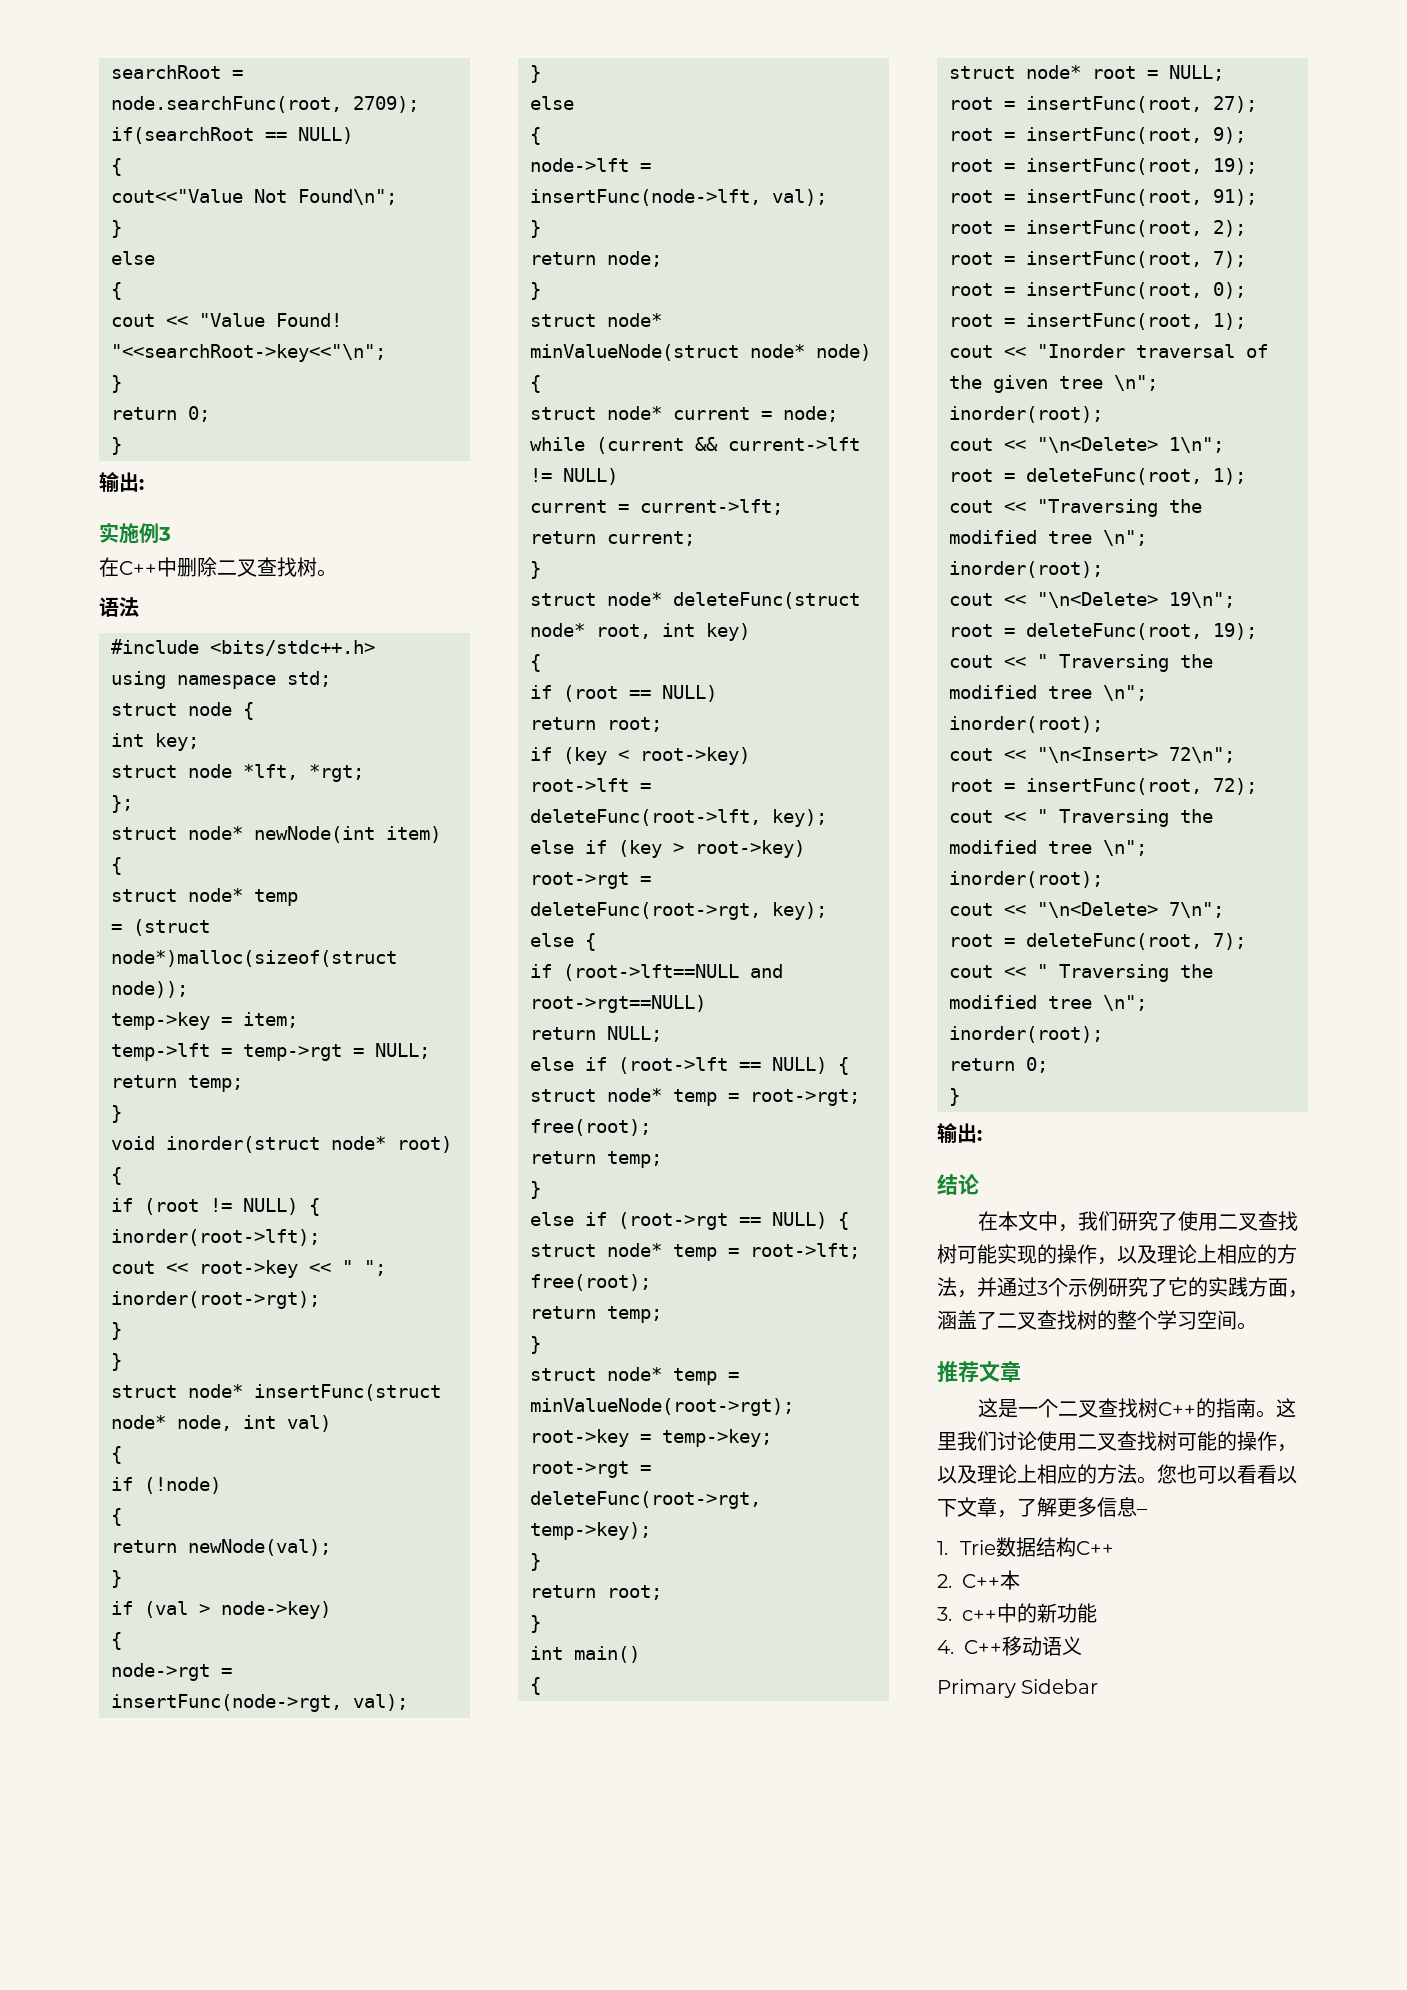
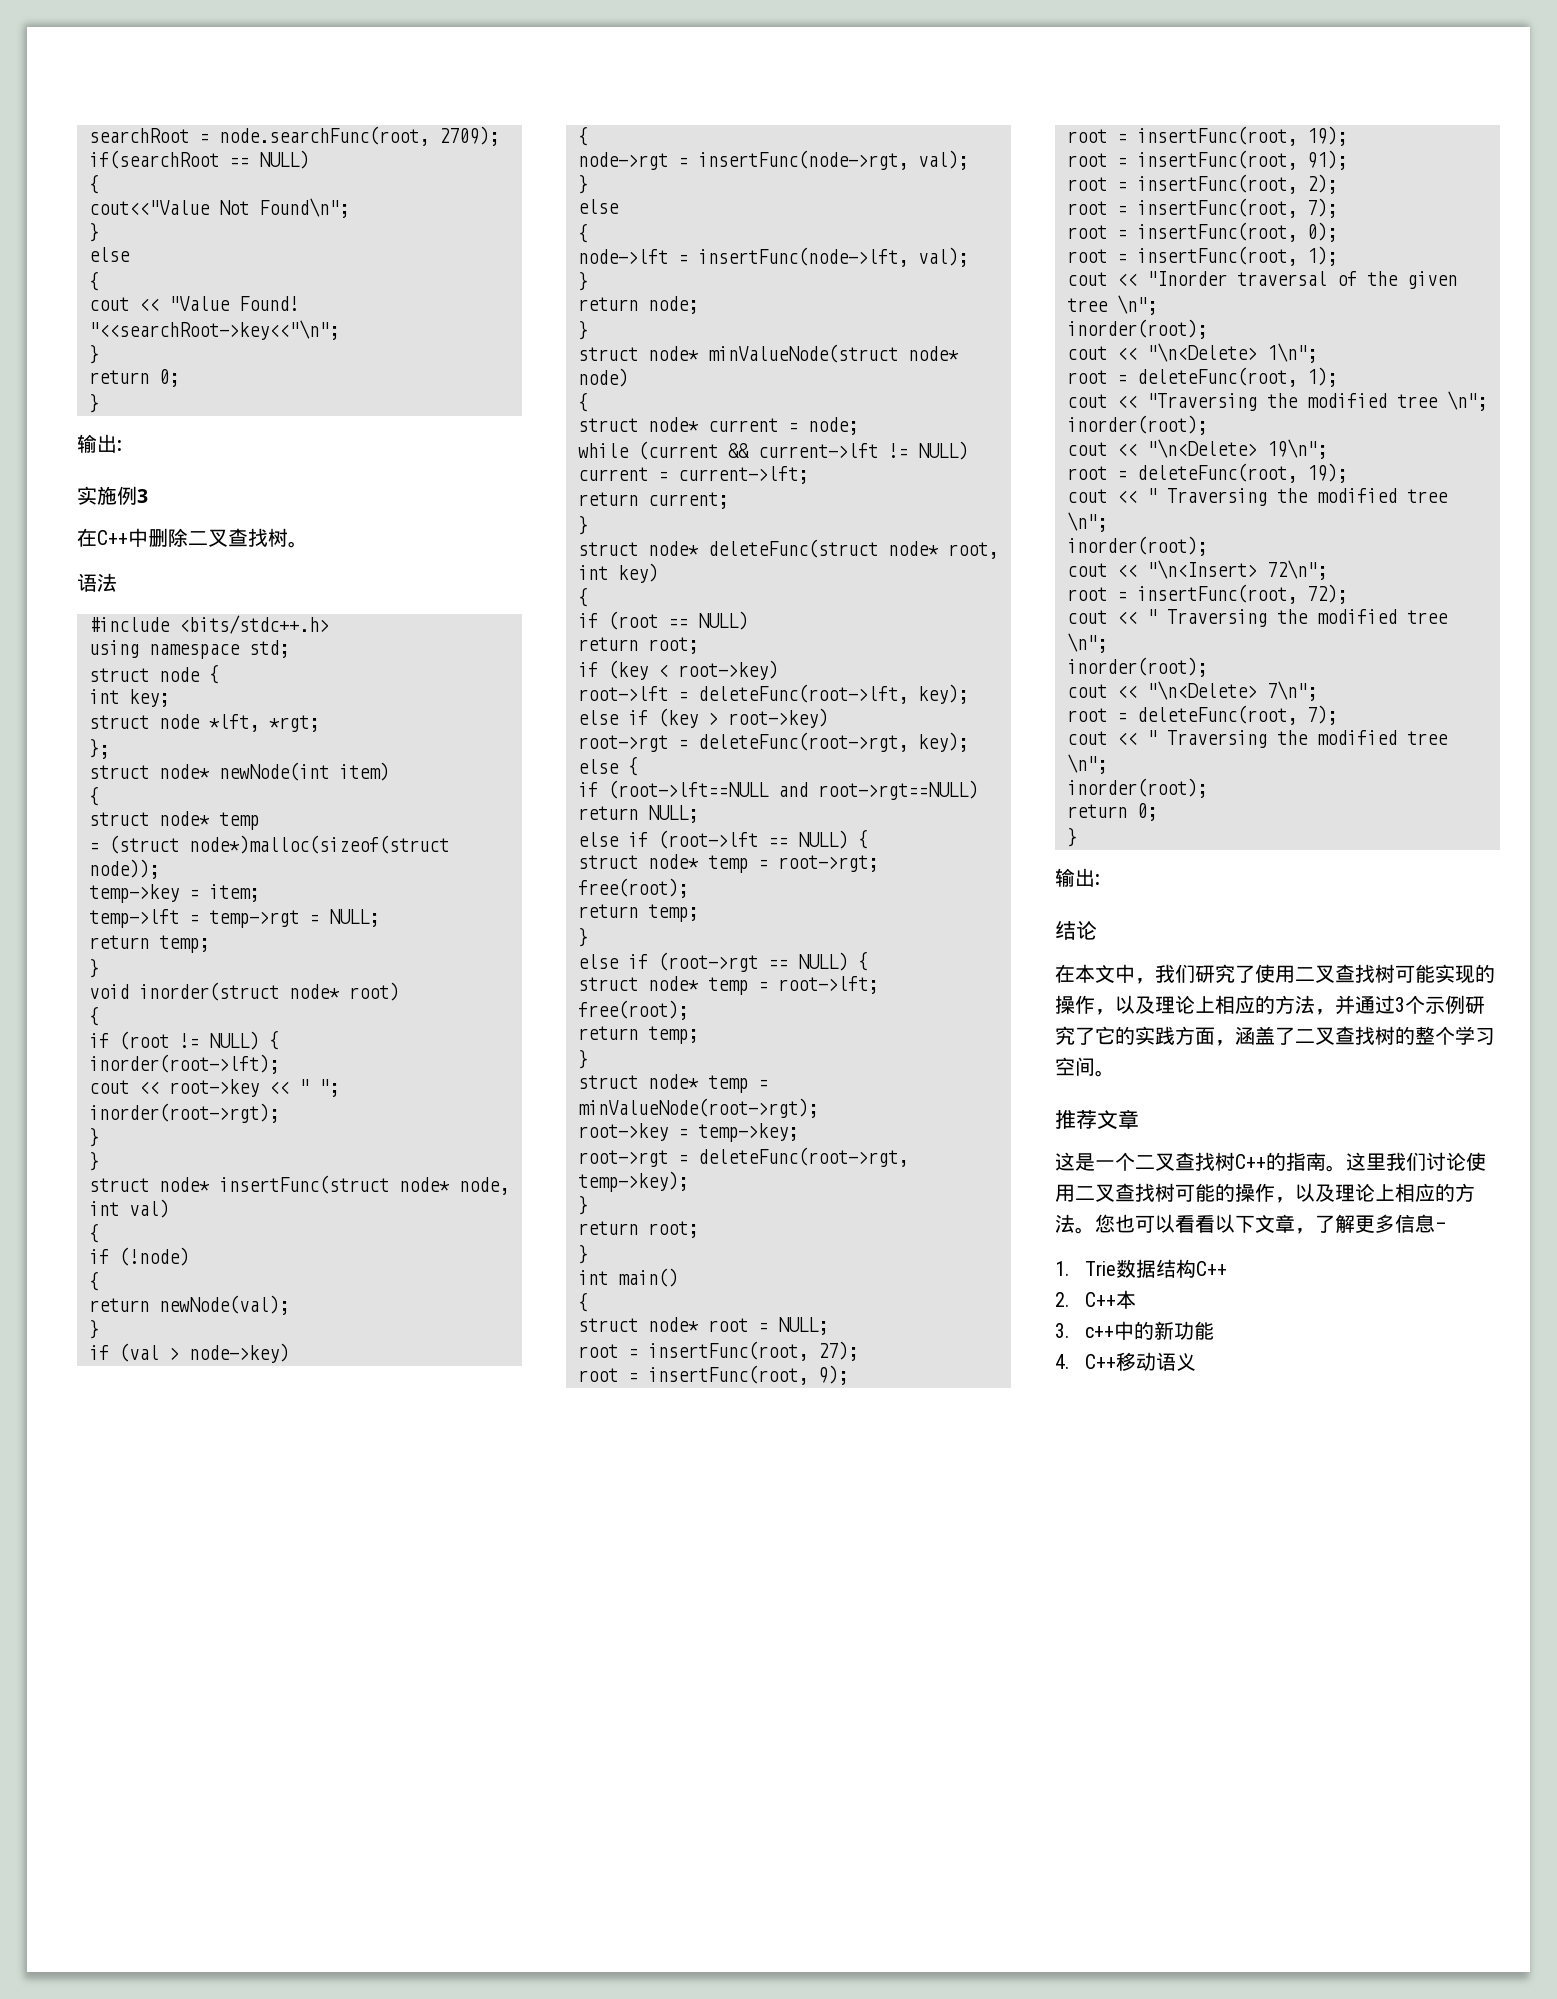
[937,1679,1099,1698] // Primary Sidebar -> (1196, 1362) none

